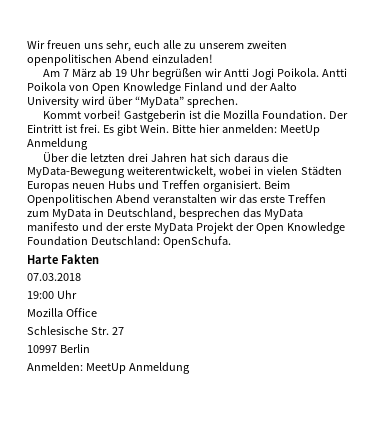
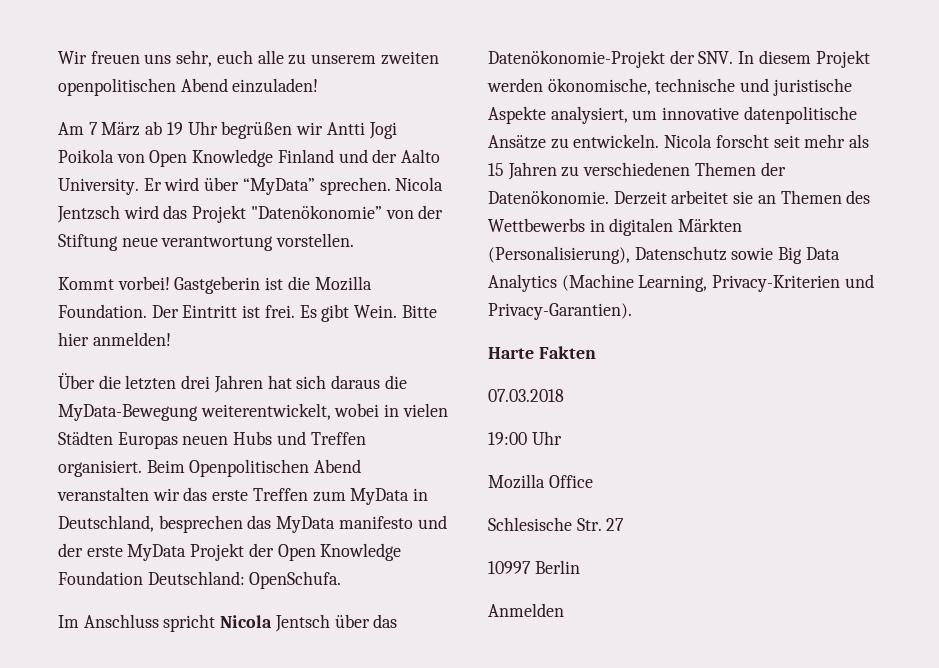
[276,68,347,77] Poikola. Antti -> (397, 130) none
[27,96,79,108] University -> [58,178,162,195] University. Er
(238, 102) none -> [395,177,444,191] [57,205,444,223] [58,233,355,251] Nicola Jentzsch wird das Projekt "Datenökonomie” von der Stiftung neue verantwortung vorstellen.
[221,124,320,136] [27,138,88,150] anmelden: MeetUp Anmeldung -> [92,332,171,346] anmelden!
(231, 242) none -> [58,614,398,632] [488,50,870,68] [487,78,852,96] [488,106,857,124] [488,134,870,149] [488,162,786,180] [488,190,871,205] [488,218,743,236] [488,246,840,264] [488,274,874,292] [488,303,632,320] // Im Anschluss spricht Nicola Jentsch über das Datenökonomie-Projekt der SNV. In diesem Projekt werden ökonomische, technische und juristische Aspekte analysiert, um innovative datenpolitische Ansätze zu entwickeln. Nicola forscht seit mehr als 15 Jahren zu verschiedenen Themen der Datenökonomie. Derzeit arbeitet sie an Themen des Wettbewerbs in digitalen Märkten (Personalisierung), Datenschutz sowie Big Data Analytics (Machine Learning, Privacy-Kriterien und Privacy-Garantien).
[27,362,190,374] Anmelden: MeetUp Anmeldung -> [488,603,564,617] Anmelden

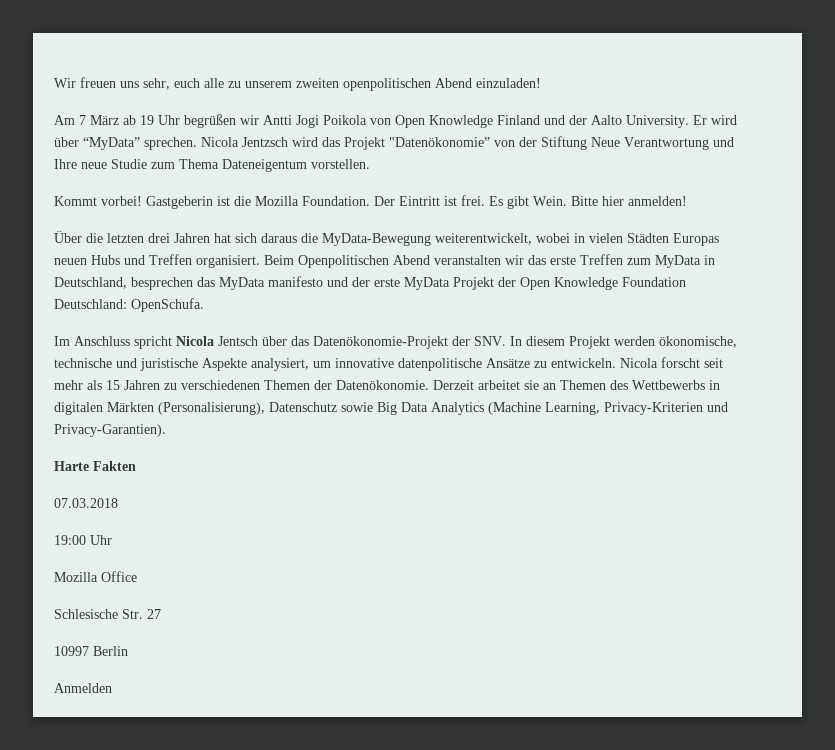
[121,236,274,251] neue verantwortung -> [591,137,734,150] [54,159,307,172] Neue Verantwortung und Ihre neue Studie zum Thema Dateneigentum

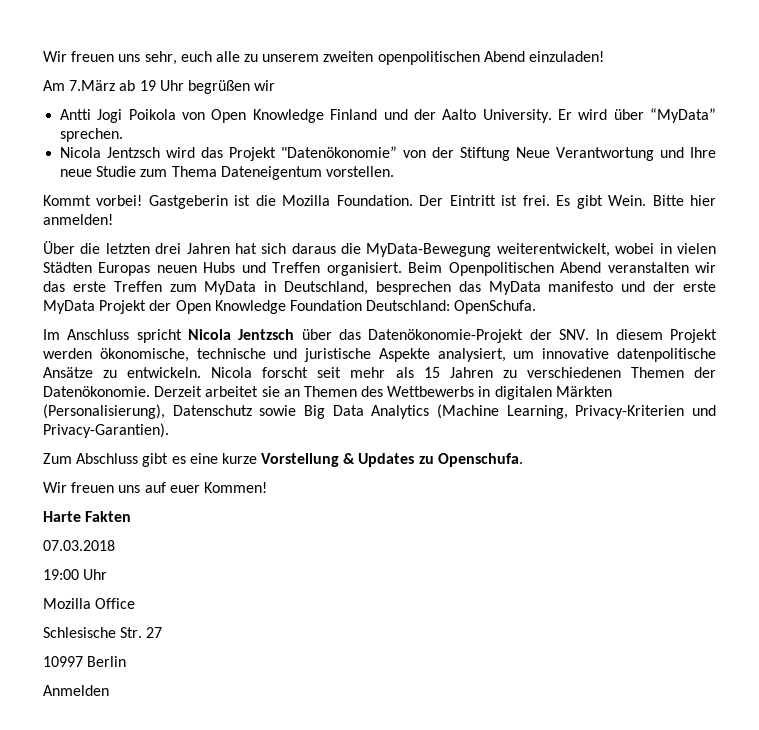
[79,115,119,125] 7 März -> [69,80,116,91] 7.März
(259, 120) none -> (276, 85) //
(197, 143) none -> (124, 135) //
[218,336,258,346] Jentsch -> [238,329,295,340] Jentzsch
(166, 430) none -> [43,453,523,467] [43,482,267,493] // Zum Abschluss gibt es eine kurze Vorstellung & Updates zu Openschufa. // Wir freuen uns auf euer Kommen!

